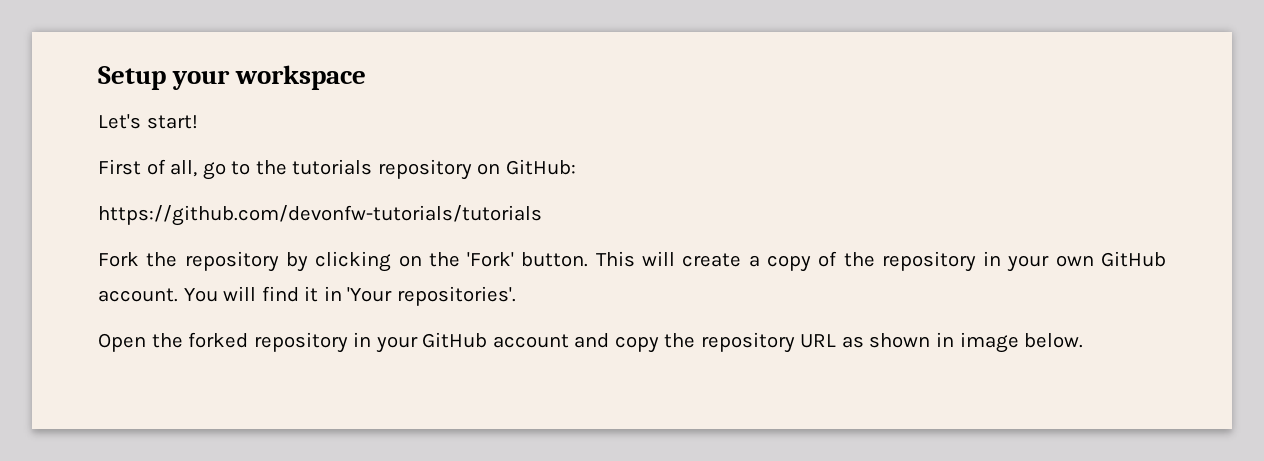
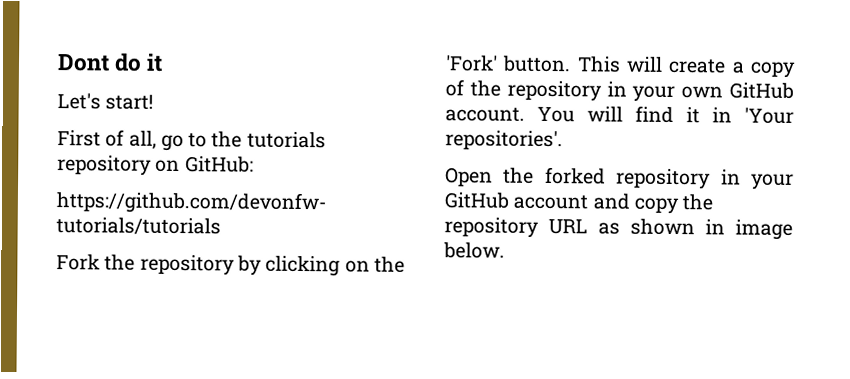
[98,65,367,90] Setup your workspace -> [57,52,164,72] Dont do it

